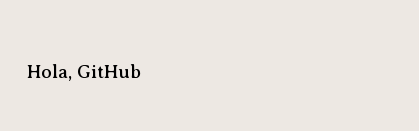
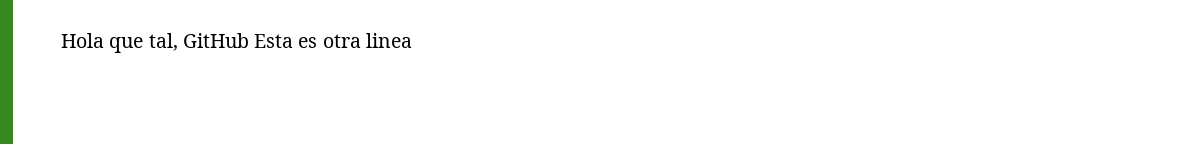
[27,64,142,81] Hola, GitHub -> [61,33,412,53] Hola que tal, GitHub Esta es otra linea

